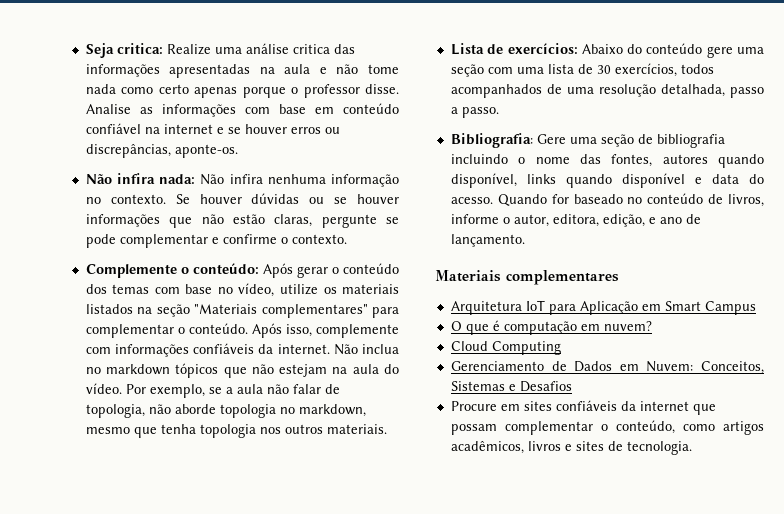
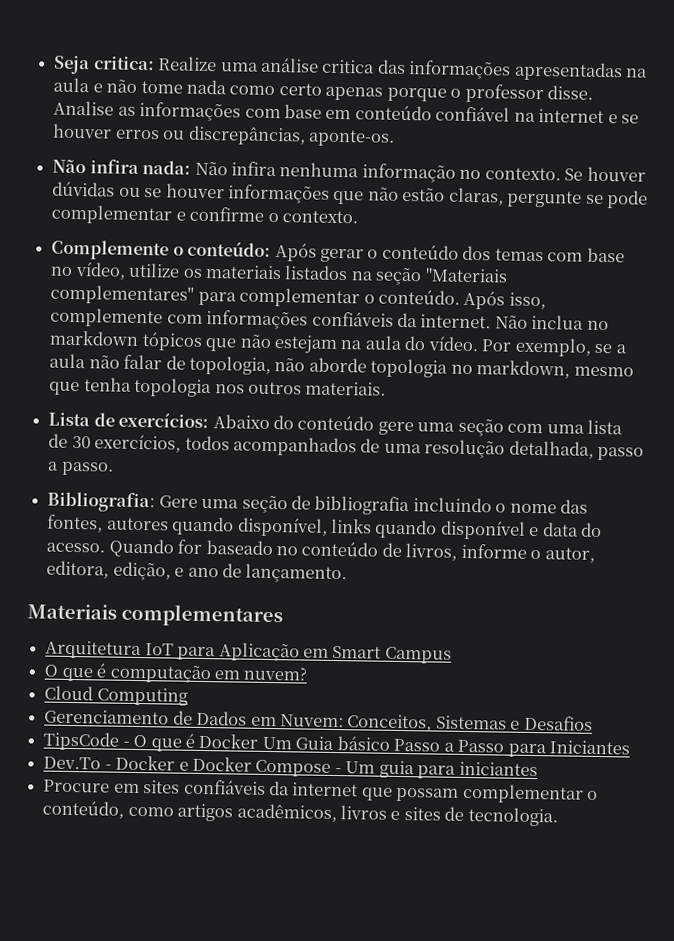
(572, 386) none -> [43,731,631,758] [43,755,538,779] // TipsCode - O que é Docker Um Guia básico Passo a Passo para Iniciantes // Dev.To - Docker e Docker Compose - Um guia para iniciantes

